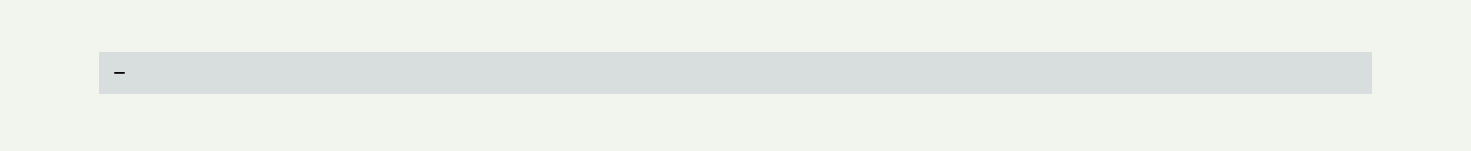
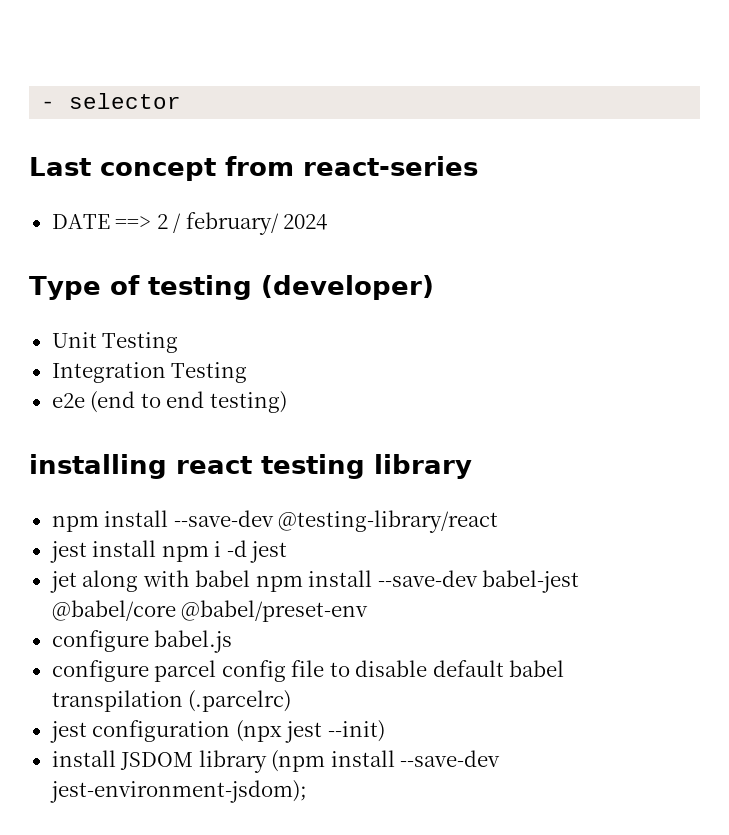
(127, 76) none -> [69,93,182,109] [29,156,478,181] [51,212,328,235] [29,275,434,300] [51,332,179,353] [51,362,248,383] [51,391,287,413] [29,454,472,479] [51,510,499,533] [49,540,288,563] [49,570,580,593] [51,600,369,622] [51,630,233,653] [51,660,565,682] [51,690,292,712] [49,720,385,743] [51,750,501,773] [49,780,307,803] selector // Last concept from react-series // DATE ==> 2 / february/ 2024 // Type of testing (developer) // Unit Testing // Integration Testing // e2e (end to end testing) // installing react testing library // npm install --save-dev @testing-library/react // jest install npm i -d jest // jet along with babel npm install --save-dev babel-jest @babel/core @babel/preset-env // configure babel.js // configure parcel config file to disable default babel transpilation (.parcelrc) // jest configuration (npx jest --init) // install JSDOM library (npm install --save-dev jest-environment-jsdom);

